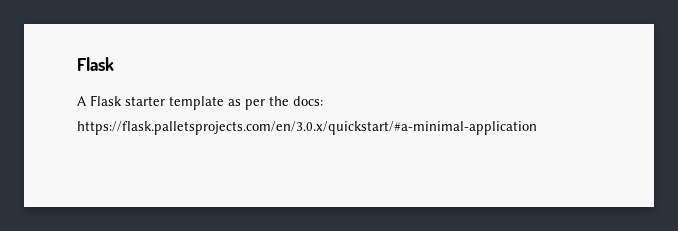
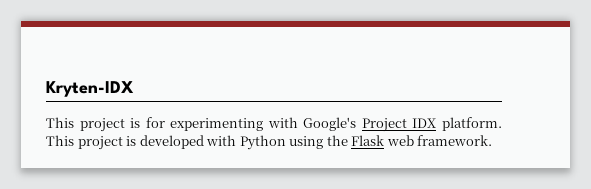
[77,57,114,71] [77,95,323,110] [77,121,537,135] Flask // A Flask starter template as per the docs: https://flask.palletsprojects.com/en/3.0.x/quickstart/#a-minimal-application -> [46,81,134,97] [46,117,502,132] [46,135,493,150] Kryten-IDX // This project is for experimenting with Google's Project IDX platform. This project is developed with Python using the Flask web framework.

